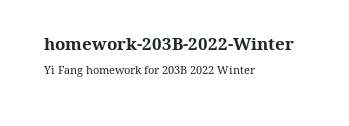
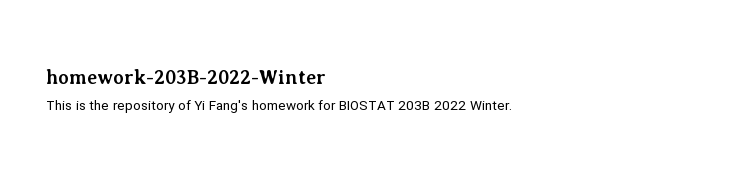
[43,66,83,77] Yi Fang -> [46,100,248,113] This is the repository of Yi Fang's
(160, 70) none -> [338,101,395,110] BIOSTAT
[217,66,256,74] Winter -> [469,101,512,110] Winter.

